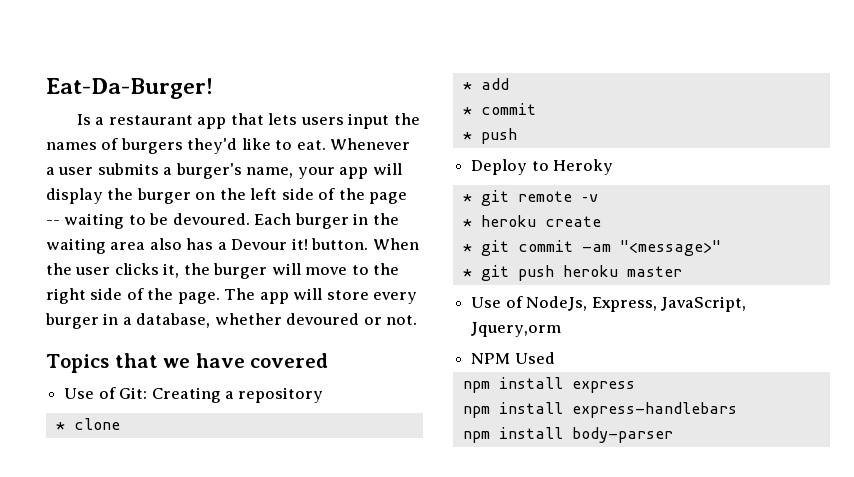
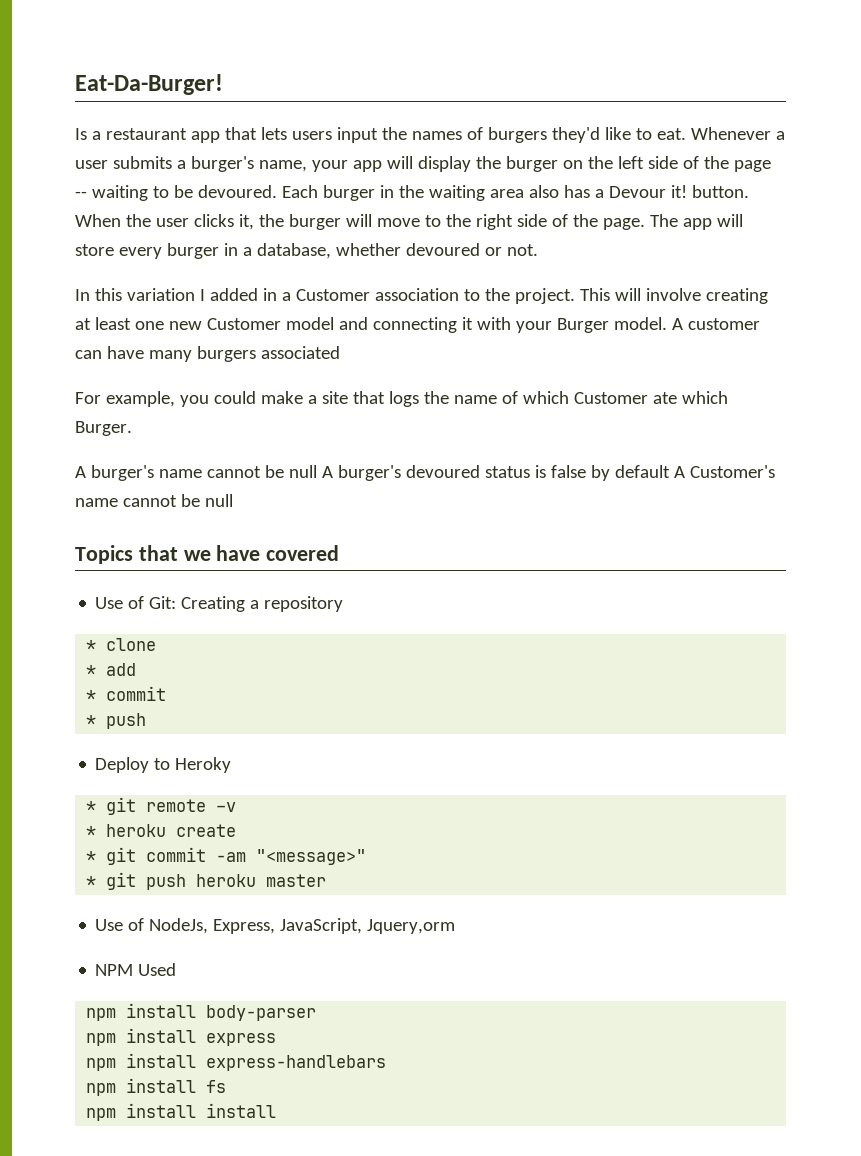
(418, 320) none -> [75,288,768,304] [75,317,760,333] [75,346,340,362] [75,391,728,407] [75,421,132,436] [75,465,775,481] [75,494,233,507] // In this variation I added in a Customer association to the project. This will involve creating at least one new Customer model and connecting it with your Burger model. A customer can have many burgers associated // For example, you could make a site that logs the name of which Customer ate which Burger. // A burger's name cannot be null A burger's devoured status is false by default A Customer's name cannot be null
(555, 358) none -> [86,1003,317,1021] // npm install body-parser
[571,427,673,443] body-parser -> [206,1080,227,1093] [86,1103,277,1121] fs // npm install install

